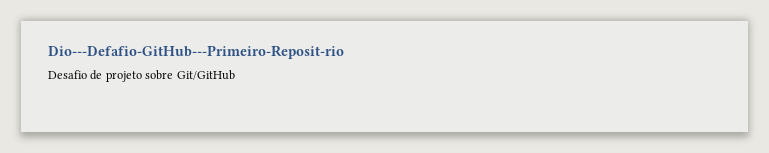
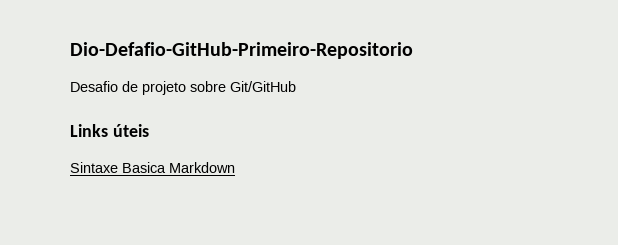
[48,45,344,59] Dio---Defafio-GitHub---Primeiro-Reposit-rio -> [70,42,413,59] Dio-Defafio-GitHub-Primeiro-Repositorio
(235, 75) none -> [70,124,149,137] [70,162,235,173] // Links úteis // Sintaxe Basica Markdown

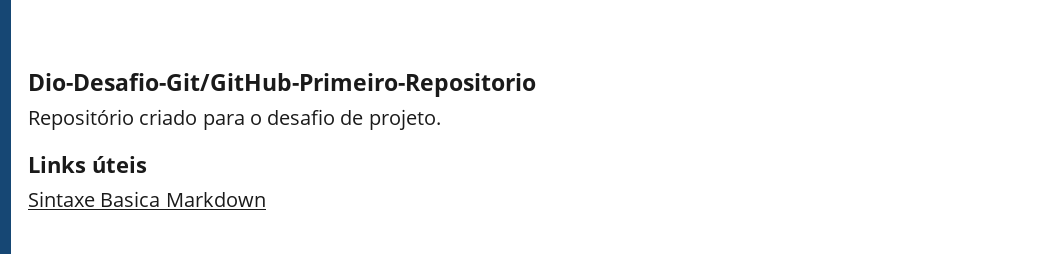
[70,42,413,59] [70,81,296,95] Dio-Defafio-GitHub-Primeiro-Repositorio // Desafio de projeto sobre Git/GitHub -> [28,73,536,97] [28,109,441,130] Dio-Desafio-Git/GitHub-Primeiro-Repositorio // Repositório criado para o desafio de projeto.

